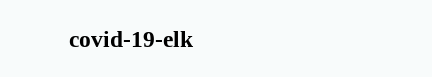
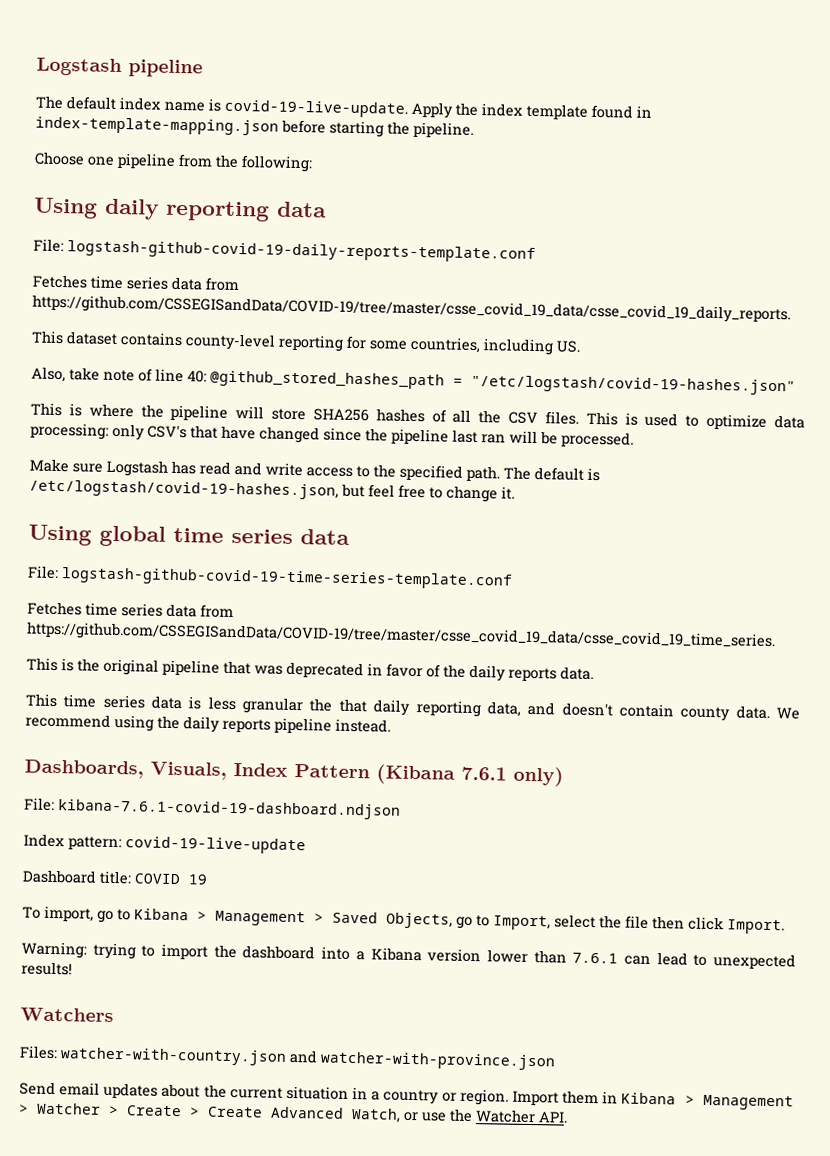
[69,31,194,47] covid-19-elk -> [36,57,203,78] [35,95,652,120] [35,116,474,138] [34,151,313,173] [33,197,327,222] [33,238,536,263] [32,274,240,292] [32,294,791,324] [31,330,580,356] [31,366,796,396] [30,402,806,430] [30,422,634,448] [29,458,600,482] [29,479,515,503] [28,524,350,547] [27,565,513,590] [27,601,234,618] [26,621,776,651] [26,657,594,682] [25,693,801,722] [25,713,391,734] [24,759,564,787] [24,797,401,820] [23,833,306,855] [22,869,208,885] [22,905,785,935] [21,941,796,970] [21,961,72,976] [20,1007,114,1023] [19,1045,556,1071] [19,1081,794,1111] [18,1102,568,1124] Logstash pipeline // The default index name is covid-19-live-update. Apply the index template found in index-template-mapping.json before starting the pipeline. // Choose one pipeline from the following: // Using daily reporting data // File: logstash-github-covid-19-daily-reports-template.conf // Fetches time series data from https://github.com/CSSEGISandData/COVID-19/tree/master/csse_covid_19_data/csse_covid_19_daily_reports. // This dataset contains county-level reporting for some countries, including US. // Also, take note of line 40: @github_stored_hashes_path = "/etc/logstash/covid-19-hashes.json" // This is where the pipeline will store SHA256 hashes of all the CSV files. This is used to optimize data processing: only CSV's that have changed since the pipeline last ran will be processed. // Make sure Logstash has read and write access to the specified path. The default is /etc/logstash/covid-19-hashes.json, but feel free to change it. // Using global time series data // File: logstash-github-covid-19-time-series-template.conf // Fetches time series data from https://github.com/CSSEGISandData/COVID-19/tree/master/csse_covid_19_data/csse_covid_19_time_series. // This is the original pipeline that was deprecated in favor of the daily reports data. // This time series data is less granular the that daily reporting data, and doesn't contain county data. We recommend using the daily reports pipeline instead. // Dashboards, Visuals, Index Pattern (Kibana 7.6.1 only) // File: kibana-7.6.1-covid-19-dashboard.ndjson // Index pattern: covid-19-live-update // Dashboard title: COVID 19 // To import, go to Kibana > Management > Saved Objects, go to Import, select the file then click Import. // Warning: trying to import the dashboard into a Kibana version lower than 7.6.1 can lead to unexpected results! // Watchers // Files: watcher-with-country.json and watcher-with-province.json // Send email updates about the current situation in a country or region. Import them in Kibana > Management > Watcher > Create > Create Advanced Watch, or use the Watcher API.

